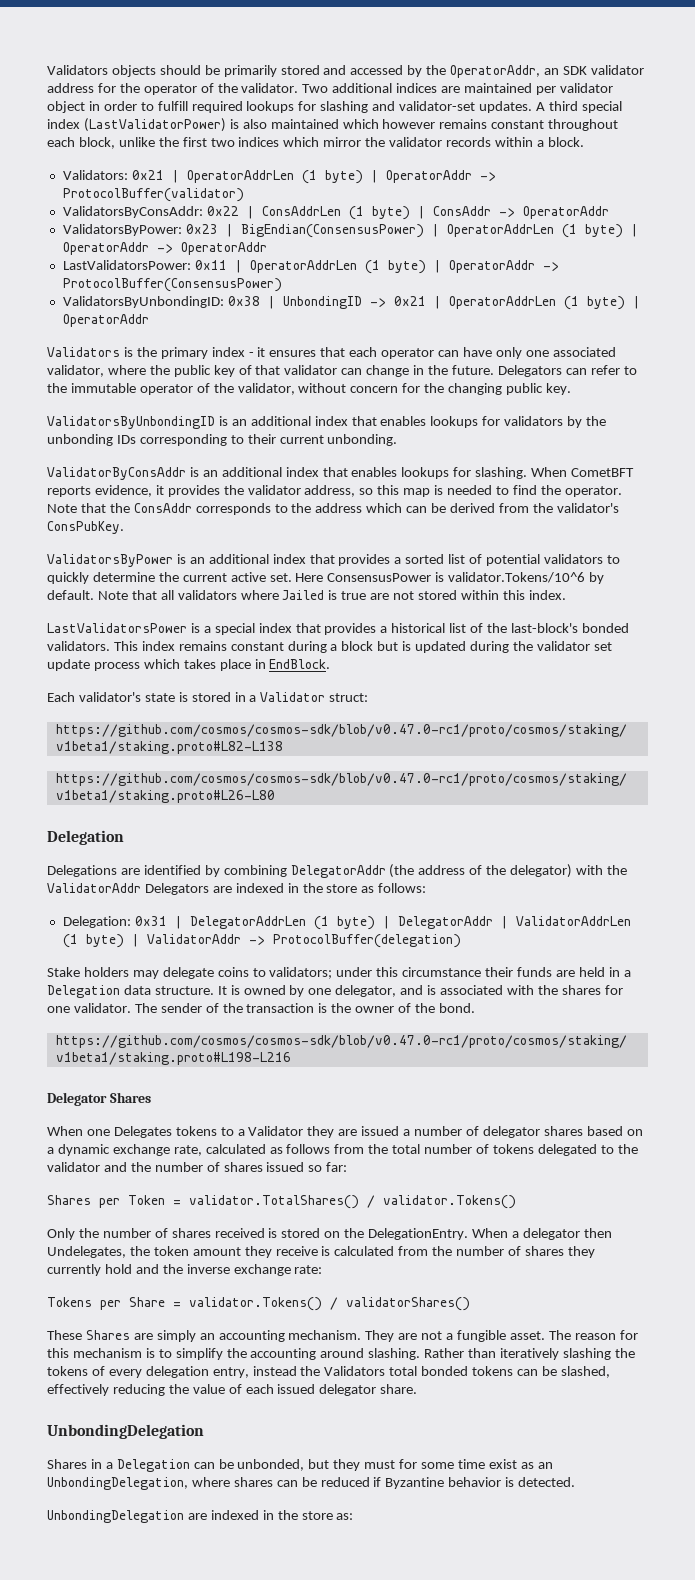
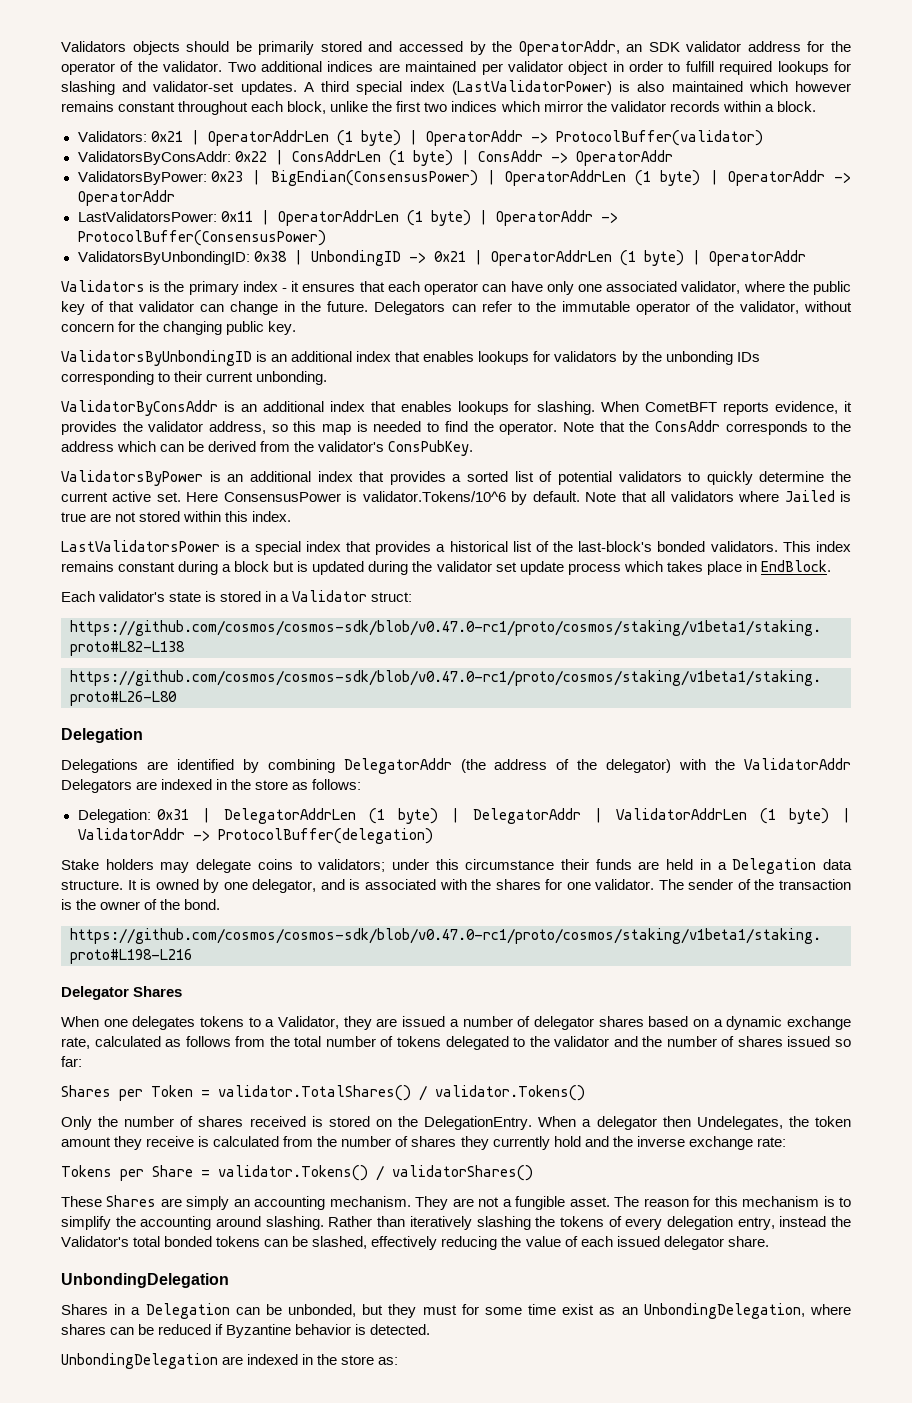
[113,1126,172,1138] Delegates -> [132,1016,196,1030] delegates
[248,1126,304,1136] Validator -> [278,1016,340,1029] Validator,
[324,1366,386,1376] Validators -> [61,1236,129,1247] Validator's

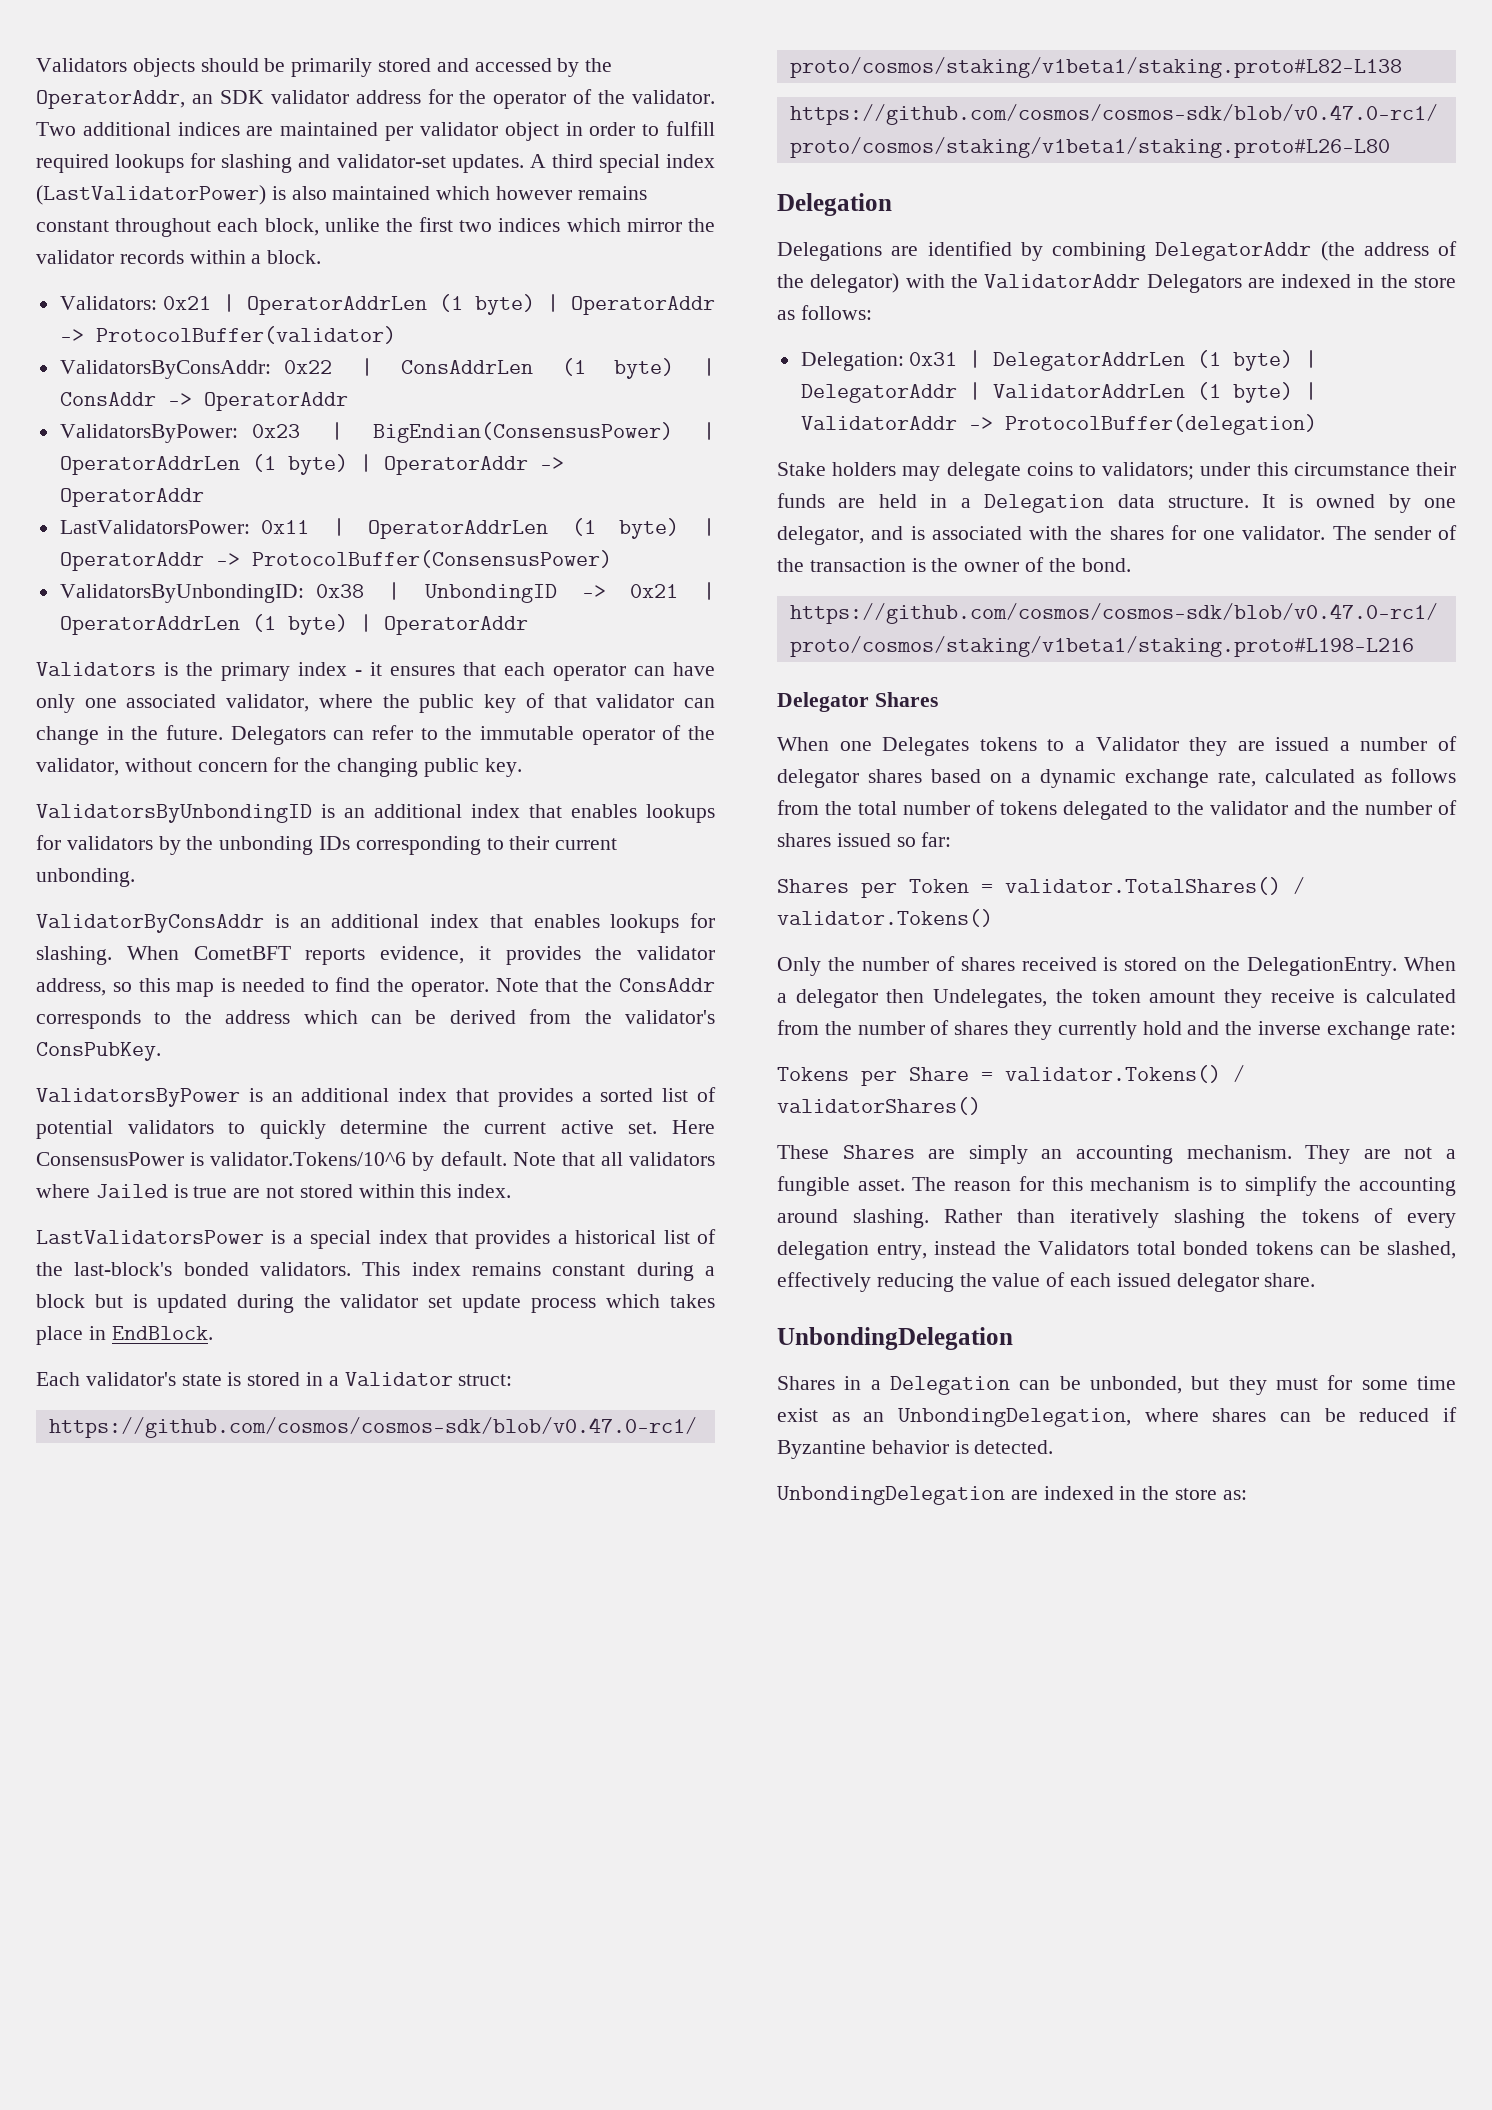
[132,1016,196,1030] delegates -> [882,737,970,756] Delegates
[278,1016,340,1029] Validator, -> [1095,737,1179,751] Validator
[61,1236,129,1247] Validator's -> [1038,1241,1129,1255] Validators

